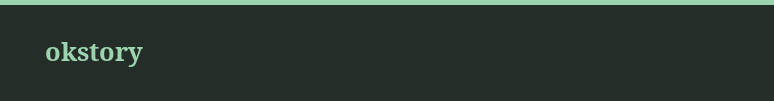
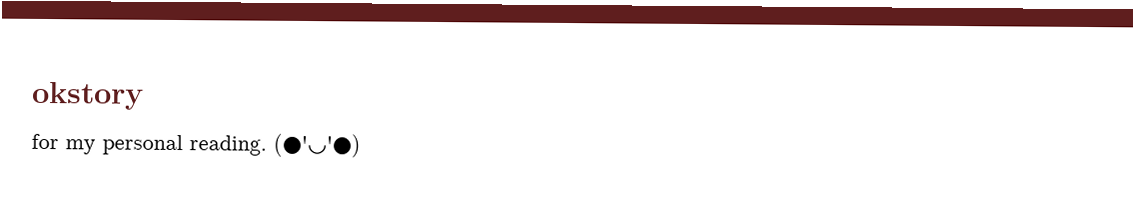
(143, 54) none -> [31,133,361,158] // for my personal reading. (●'◡'●)

